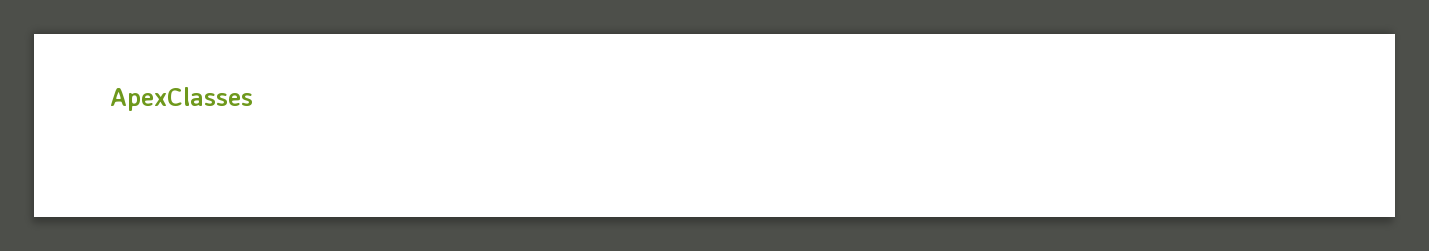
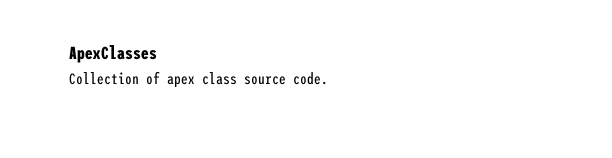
(253, 99) none -> [69,71,328,88] // Collection of apex class source code.

